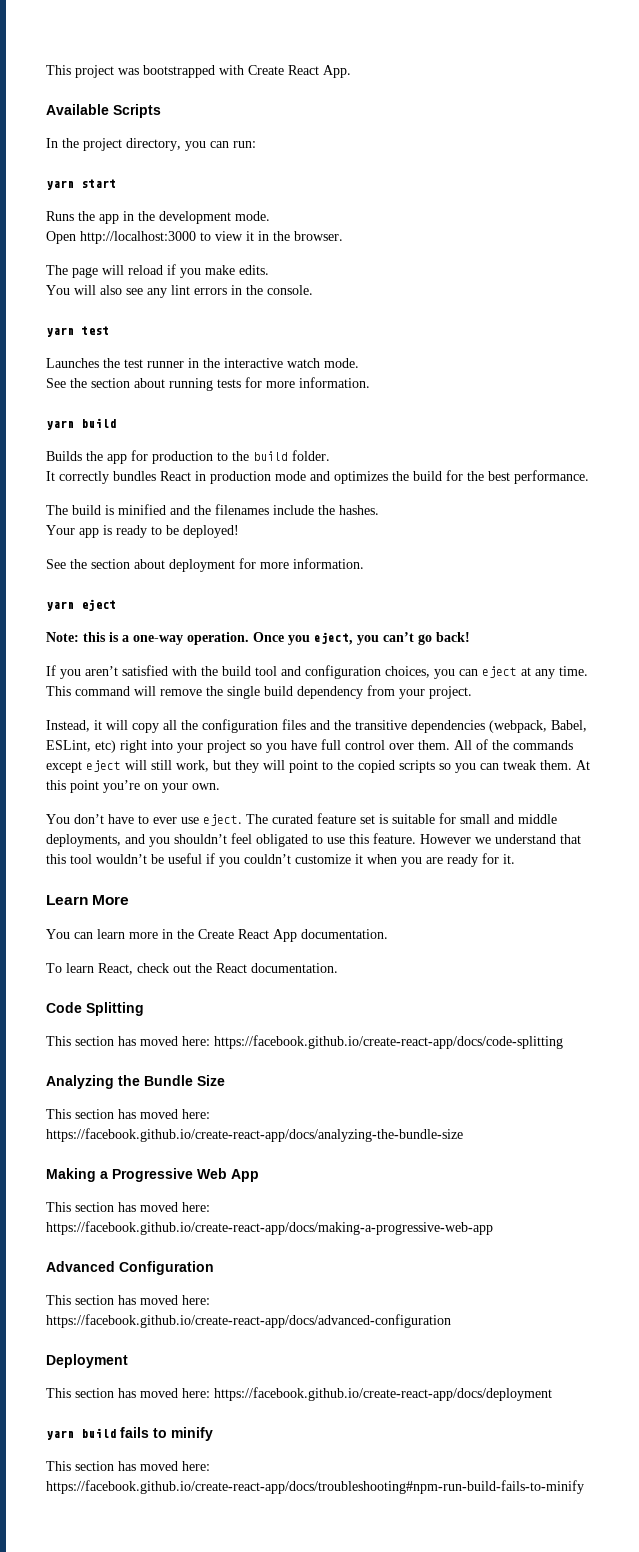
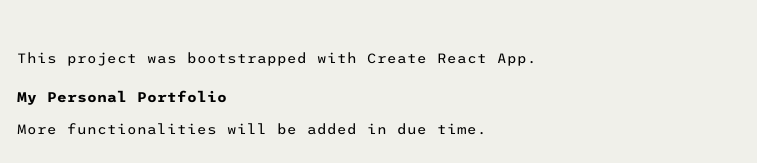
[46,104,161,118] [46,138,256,151] [46,179,116,190] [46,211,270,224] [46,231,343,244] [46,264,269,278] [46,285,313,298] [46,326,109,337] [46,358,359,368] [46,377,370,391] [46,418,116,430] [46,450,330,464] [46,470,589,484] [46,504,379,515] [46,525,239,538] [46,558,364,572] [46,599,116,611] [46,632,470,645] [46,665,588,679] [46,685,472,699] [46,719,587,733] [46,739,573,753] [46,760,590,773] [46,780,220,793] [46,813,557,826] [46,833,581,847] [46,853,515,867] [46,895,130,905] [46,929,388,942] [46,963,338,975] [46,1002,144,1016] [46,1035,563,1049] [46,1075,225,1089] [46,1109,210,1119] [46,1128,463,1142] [46,1168,259,1182] [46,1202,210,1212] [46,1221,493,1235] [46,1261,214,1275] [46,1295,210,1305] [46,1314,451,1328] [46,1354,128,1368] [46,1387,552,1401] [46,1427,213,1441] [46,1461,210,1471] [46,1480,584,1494] Available Scripts // In the project directory, you can run: // yarn start // Runs the app in the development mode. // Open http://localhost:3000 to view it in the browser. // The page will reload if you make edits. // You will also see any lint errors in the console. // yarn test // Launches the test runner in the interactive watch mode. // See the section about running tests for more information. // yarn build // Builds the app for production to the build folder. // It correctly bundles React in production mode and optimizes the build for the best performance. // The build is minified and the filenames include the hashes. // Your app is ready to be deployed! // See the section about deployment for more information. // yarn eject // Note: this is a one-way operation. Once you eject, you can’t go back! // If you aren’t satisfied with the build tool and configuration choices, you can eject at any time. This command will remove the single build dependency from your project. // Instead, it will copy all the configuration files and the transitive dependencies (webpack, Babel, ESLint, etc) right into your project so you have full control over them. All of the commands except eject will still work, but they will point to the copied scripts so you can tweak them. At this point you’re on your own. // You don’t have to ever use eject. The curated feature set is suitable for small and middle deployments, and you shouldn’t feel obligated to use this feature. However we understand that this tool wouldn’t be useful if you couldn’t customize it when you are ready for it. // Learn More // You can learn more in the Create React App documentation. // To learn React, check out the React documentation. // Code Splitting // This section has moved here: https://facebook.github.io/create-react-app/docs/code-splitting // Analyzing the Bundle Size // This section has moved here: https://facebook.github.io/create-react-app/docs/analyzing-the-bundle-size // Making a Progressive Web App // This section has moved here: https://facebook.github.io/create-react-app/docs/making-a-progressive-web-app // Advanced Configuration // This section has moved here: https://facebook.github.io/create-react-app/docs/advanced-configuration // Deployment // This section has moved here: https://facebook.github.io/create-react-app/docs/deployment // yarn build fails to minify // This section has moved here: https://facebook.github.io/create-react-app/docs/troubleshooting#npm-run-build-fails-to-minify -> [17,90,227,105] [17,123,487,135] My Personal Portfolio // More functionalities will be added in due time.

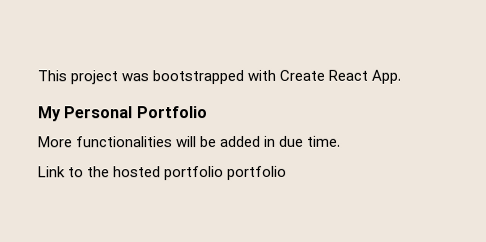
(487, 129) none -> [38,165,288,181] // Link to the hosted portfolio portfolio

